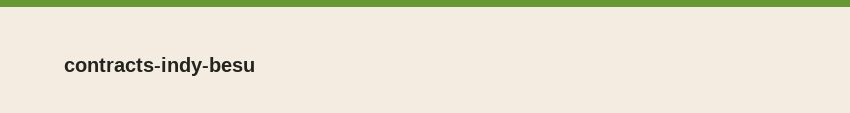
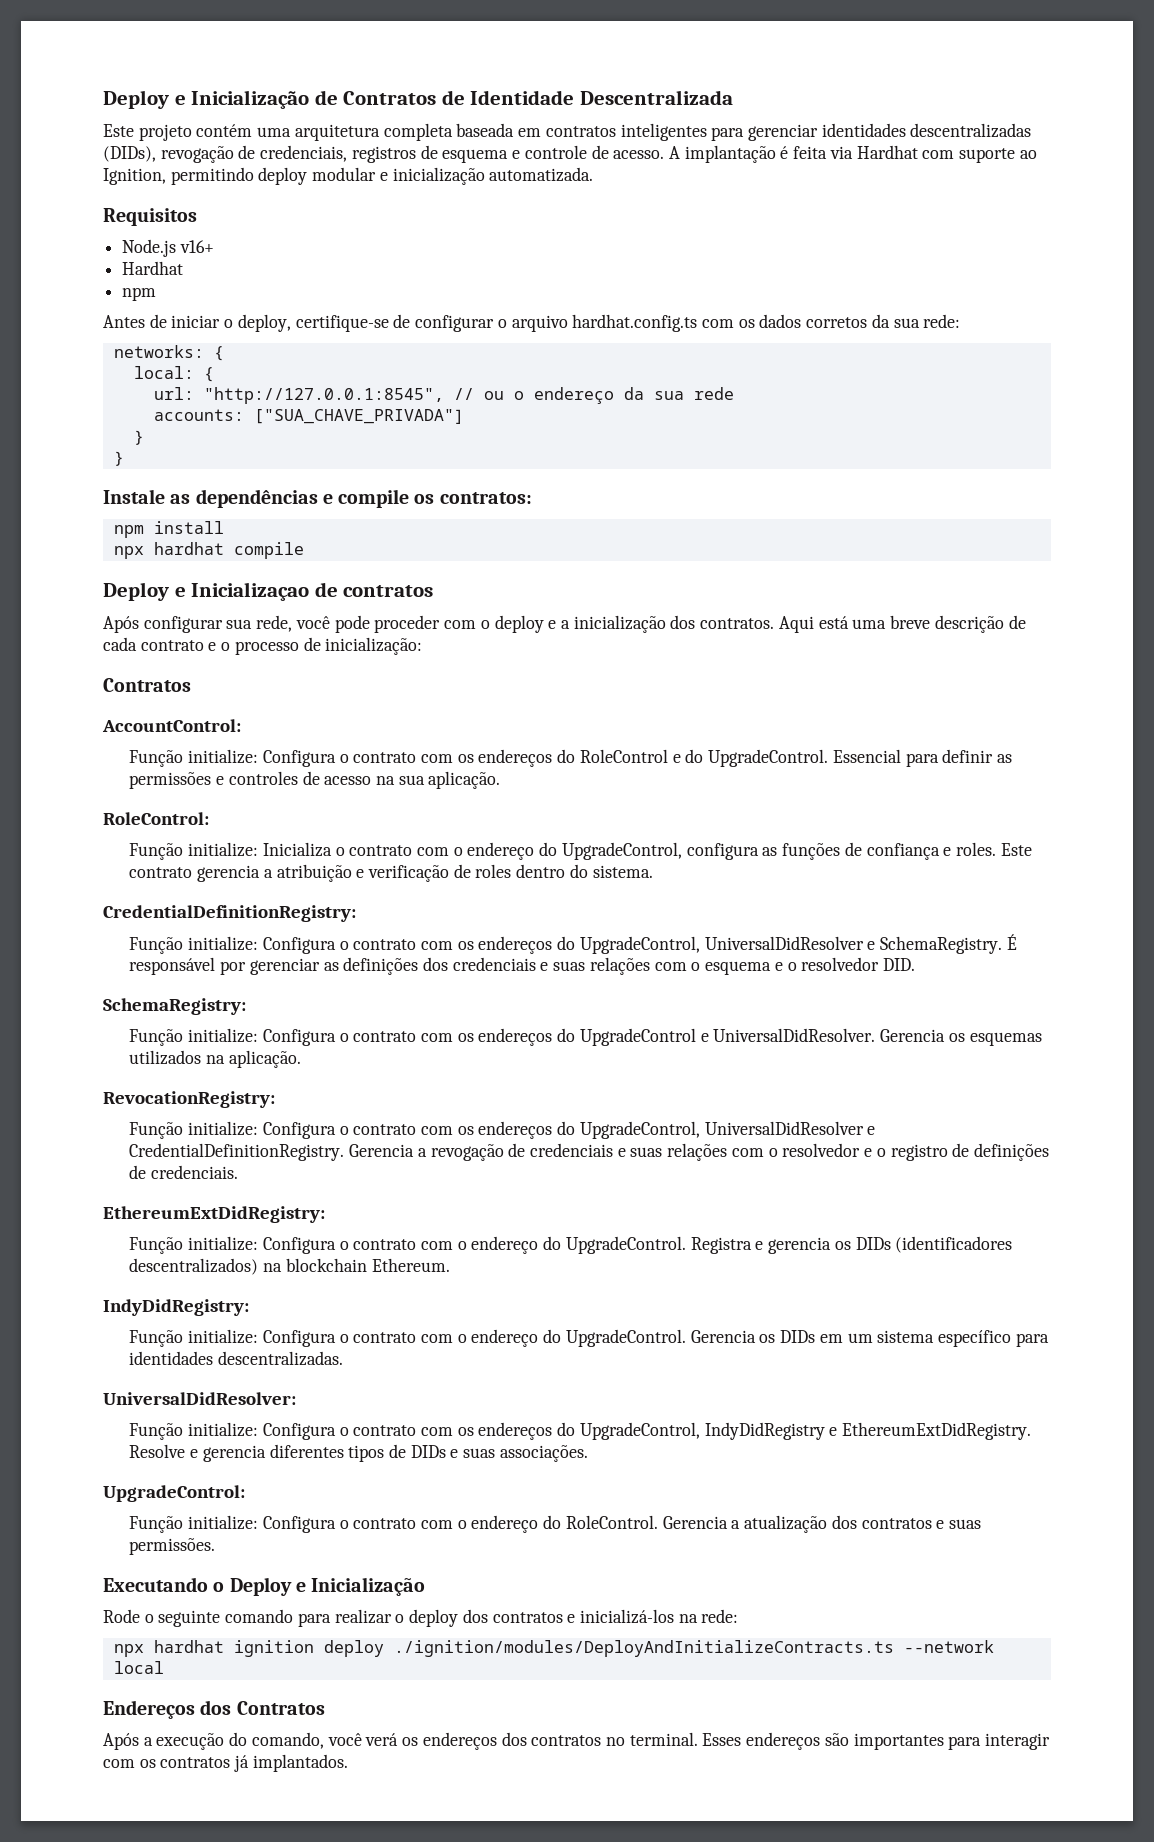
[64,57,255,76] contracts-indy-besu -> [103,90,733,109] [103,123,1032,141] [103,145,1037,163] [103,167,594,185] [103,208,197,226] [122,239,214,257] [122,261,184,275] [122,287,157,301] [103,314,961,332] [113,345,224,361] [133,366,214,382] [153,387,734,404] [153,409,464,424] [133,430,144,445] [113,451,124,466] [103,489,532,508] [113,521,224,538] [113,542,304,559] [103,582,434,601] [103,615,1026,633] [103,637,423,655] [103,678,191,692] [102,719,241,732] [129,749,1012,767] [129,771,501,789] [103,812,209,825] [129,842,1032,860] [129,864,653,882] [103,905,356,922] [129,934,1017,954] [129,957,915,975] [103,998,246,1015] [129,1028,1042,1046] [129,1050,301,1068] [103,1091,275,1108] [129,1121,876,1139] [129,1143,1049,1161] [129,1165,239,1179] [103,1206,325,1223] [129,1236,1013,1254] [129,1258,450,1275] [103,1299,249,1316] [129,1329,1049,1347] [129,1351,344,1366] [103,1392,296,1405] [129,1422,1032,1440] [129,1444,588,1462] [103,1485,245,1502] [129,1515,981,1533] [129,1538,216,1555] [103,1577,426,1596] [103,1609,739,1627] [113,1640,994,1657] [113,1661,164,1674] [103,1700,325,1719] [103,1732,1051,1750] [103,1754,348,1772] Deploy e Inicialização de Contratos de Identidade Descentralizada // Este projeto contém uma arquitetura completa baseada em contratos inteligentes para gerenciar identidades descentralizadas (DIDs), revogação de credenciais, registros de esquema e controle de acesso. A implantação é feita via Hardhat com suporte ao Ignition, permitindo deploy modular e inicialização automatizada. // Requisitos // Node.js v16+ // Hardhat // npm // Antes de iniciar o deploy, certifique-se de configurar o arquivo hardhat.config.ts com os dados corretos da sua rede: // networks: { // local: { // url: "http://127.0.0.1:8545", // ou o endereço da sua rede // accounts: ["SUA_CHAVE_PRIVADA"] // } // } // Instale as dependências e compile os contratos: // npm install // npx hardhat compile // Deploy e Inicializaçao de contratos // Após configurar sua rede, você pode proceder com o deploy e a inicialização dos contratos. Aqui está uma breve descrição de cada contrato e o processo de inicialização: // Contratos // AccountControl: // Função initialize: Configura o contrato com os endereços do RoleControl e do UpgradeControl. Essencial para definir as permissões e controles de acesso na sua aplicação. // RoleControl: // Função initialize: Inicializa o contrato com o endereço do UpgradeControl, configura as funções de confiança e roles. Este contrato gerencia a atribuição e verificação de roles dentro do sistema. // CredentialDefinitionRegistry: // Função initialize: Configura o contrato com os endereços do UpgradeControl, UniversalDidResolver e SchemaRegistry. É responsável por gerenciar as definições dos credenciais e suas relações com o esquema e o resolvedor DID. // SchemaRegistry: // Função initialize: Configura o contrato com os endereços do UpgradeControl e UniversalDidResolver. Gerencia os esquemas utilizados na aplicação. // RevocationRegistry: // Função initialize: Configura o contrato com os endereços do UpgradeControl, UniversalDidResolver e CredentialDefinitionRegistry. Gerencia a revogação de credenciais e suas relações com o resolvedor e o registro de definições de credenciais. // EthereumExtDidRegistry: // Função initialize: Configura o contrato com o endereço do UpgradeControl. Registra e gerencia os DIDs (identificadores descentralizados) na blockchain Ethereum. // IndyDidRegistry: // Função initialize: Configura o contrato com o endereço do UpgradeControl. Gerencia os DIDs em um sistema específico para identidades descentralizadas. // UniversalDidResolver: // Função initialize: Configura o contrato com os endereços do UpgradeControl, IndyDidRegistry e EthereumExtDidRegistry. Resolve e gerencia diferentes tipos de DIDs e suas associações. // UpgradeControl: // Função initialize: Configura o contrato com o endereço do RoleControl. Gerencia a atualização dos contratos e suas permissões. // Executando o Deploy e Inicialização // Rode o seguinte comando para realizar o deploy dos contratos e inicializá-los na rede: // npx hardhat ignition deploy ./ignition/modules/DeployAndInitializeContracts.ts --network local // Endereços dos Contratos // Após a execução do comando, você verá os endereços dos contratos no terminal. Esses endereços são importantes para interagir com os contratos já implantados.

